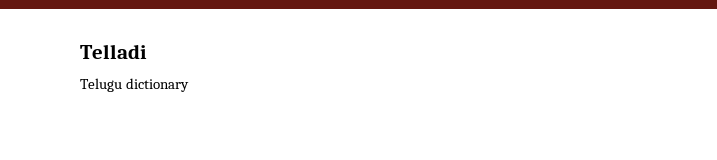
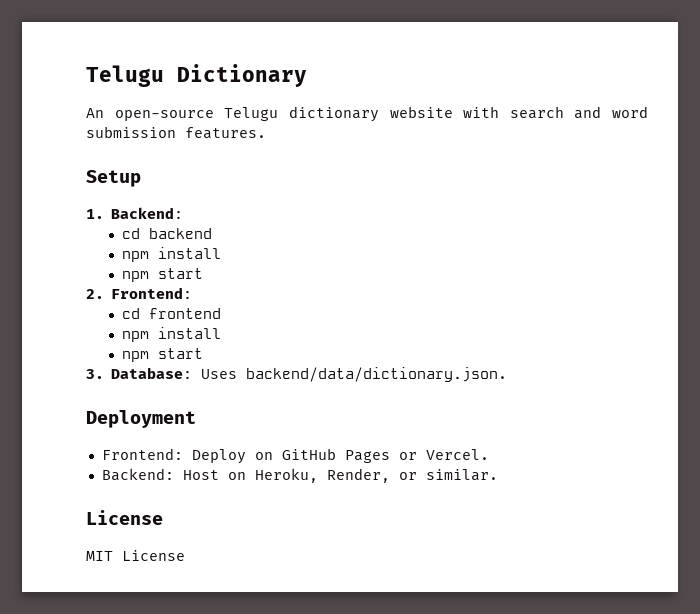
[80,44,147,59] [80,78,189,92] Telladi // Telugu dictionary -> [86,64,307,87] [86,106,648,122] [86,126,266,139] [86,170,141,187] [86,207,184,219] [121,228,212,239] [121,247,221,262] [121,268,203,282] [86,287,193,299] [121,308,221,319] [121,327,221,342] [121,348,203,362] [86,367,508,382] [86,410,196,428] [101,448,489,464] [101,468,498,483] [86,510,163,525] [86,550,185,561] Telugu Dictionary // An open-source Telugu dictionary website with search and word submission features. // Setup // 1. Backend: // cd backend // npm install // npm start // 2. Frontend: // cd frontend // npm install // npm start // 3. Database: Uses backend/data/dictionary.json. // Deployment // Frontend: Deploy on GitHub Pages or Vercel. // Backend: Host on Heroku, Render, or similar. // License // MIT License

